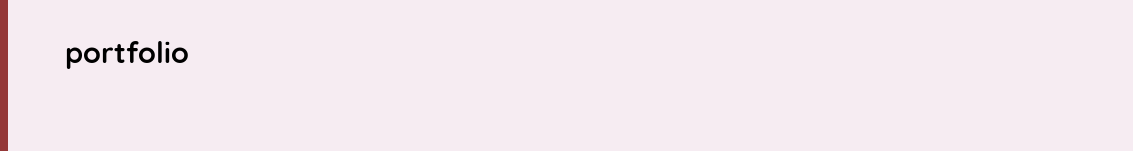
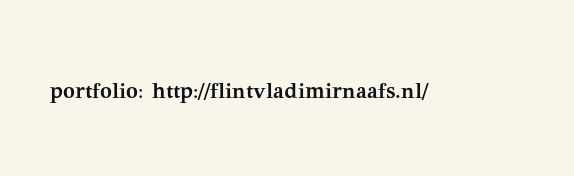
[65,41,189,69] portfolio -> [50,83,429,103] portfolio: http://flintvladimirnaafs.nl/

